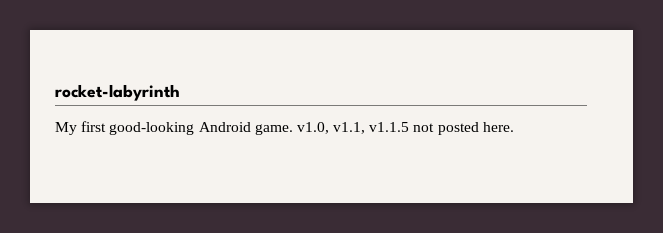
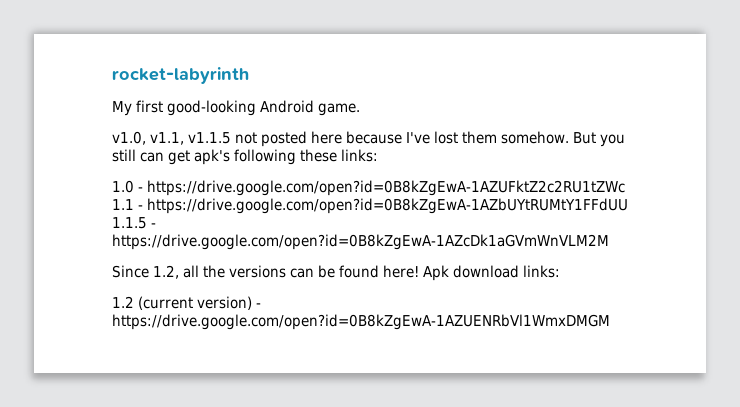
(293, 129) none -> (360, 109) //
[482,122,514,132] here. -> [311,131,625,147] [112,149,378,165] [112,180,625,196] [112,198,628,214] [112,217,156,229] [112,234,609,250] [112,265,560,281] [112,296,261,310] [112,314,610,330] here because I've lost them somehow. But you still can get apk's following these links: // 1.0 - https://drive.google.com/open?id=0B8kZgEwA-1AZUFktZ2c2RU1tZWc 1.1 - https://drive.google.com/open?id=0B8kZgEwA-1AZbUYtRUMtY1FFdUU 1.1.5 - https://drive.google.com/open?id=0B8kZgEwA-1AZcDk1aGVmWnVLM2M // Since 1.2, all the versions can be found here! Apk download links: // 1.2 (current version) - https://drive.google.com/open?id=0B8kZgEwA-1AZUENRbVl1WmxDMGM

